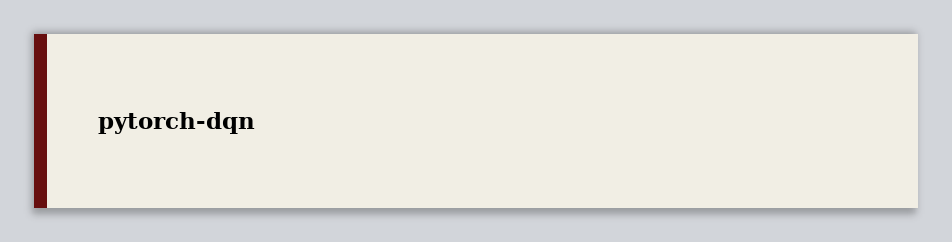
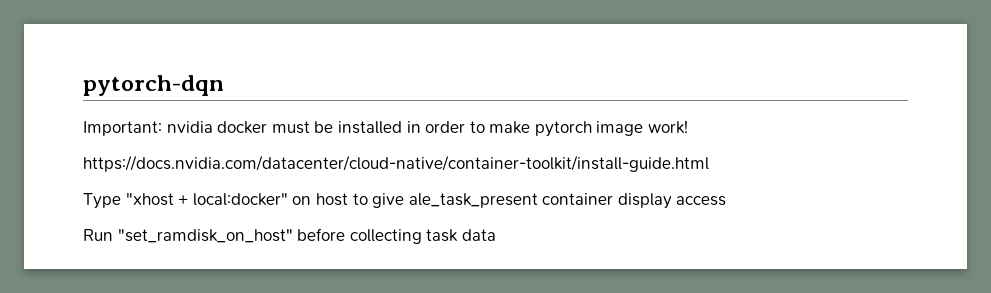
(255, 123) none -> [83,120,689,137] [83,155,709,172] [83,193,727,209] [83,228,496,244] // Important: nvidia docker must be installed in order to make pytorch image work! // https://docs.nvidia.com/datacenter/cloud-native/container-toolkit/install-guide.html // Type "xhost + local:docker" on host to give ale_task_present container display access // Run "set_ramdisk_on_host" before collecting task data

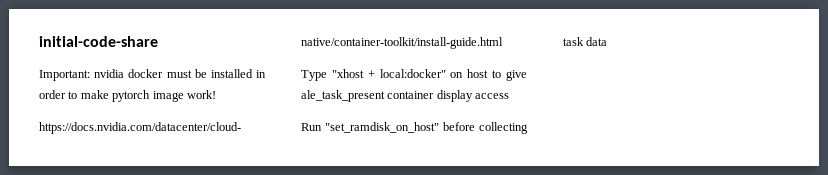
[83,75,224,96] pytorch-dqn -> [39,36,158,47] initial-code-share

